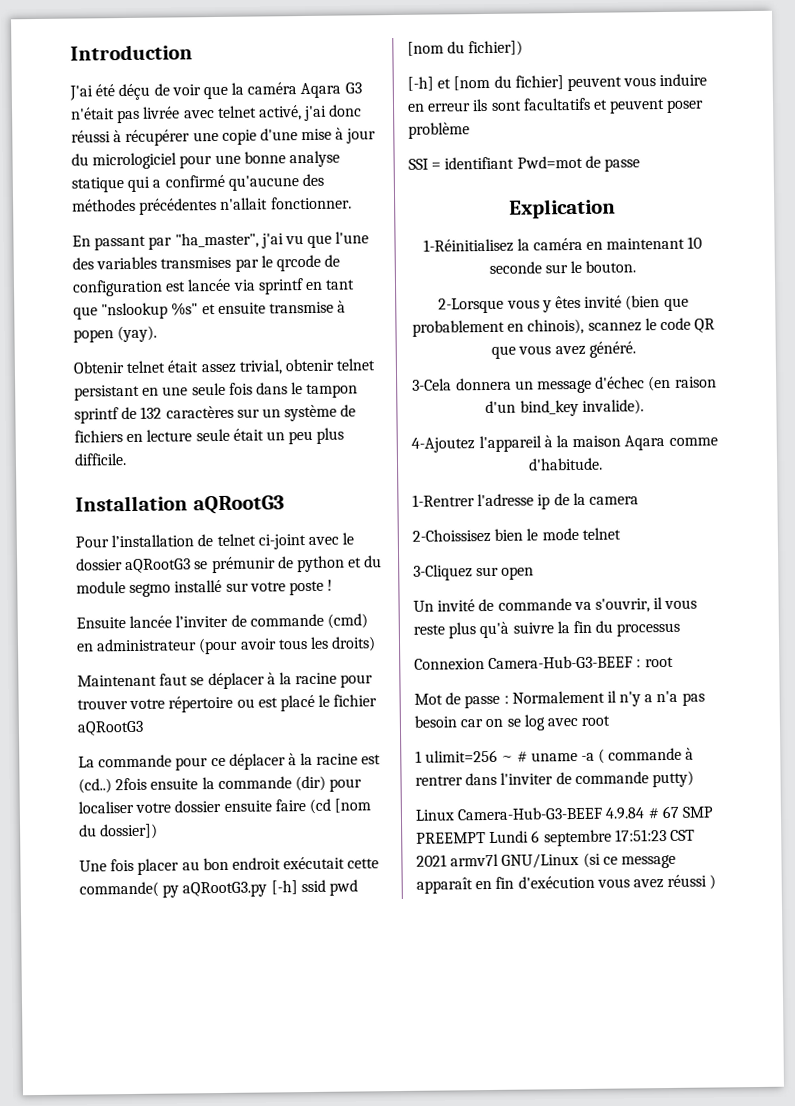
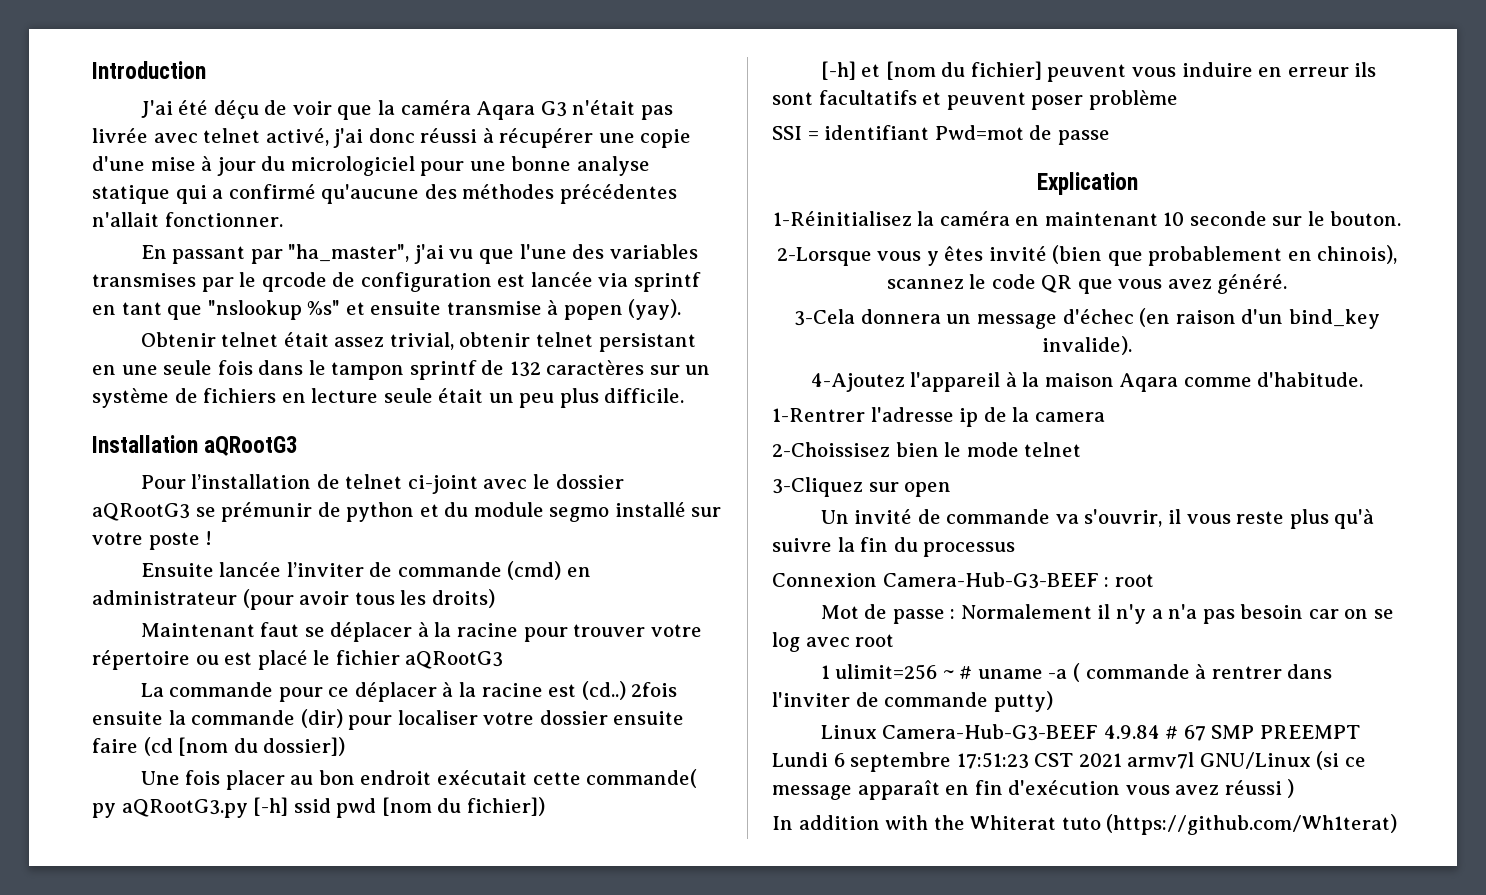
(717, 882) none -> [772,814,1398,835] // In addition with the Whiterat tuto (https://github.com/Wh1terat)

